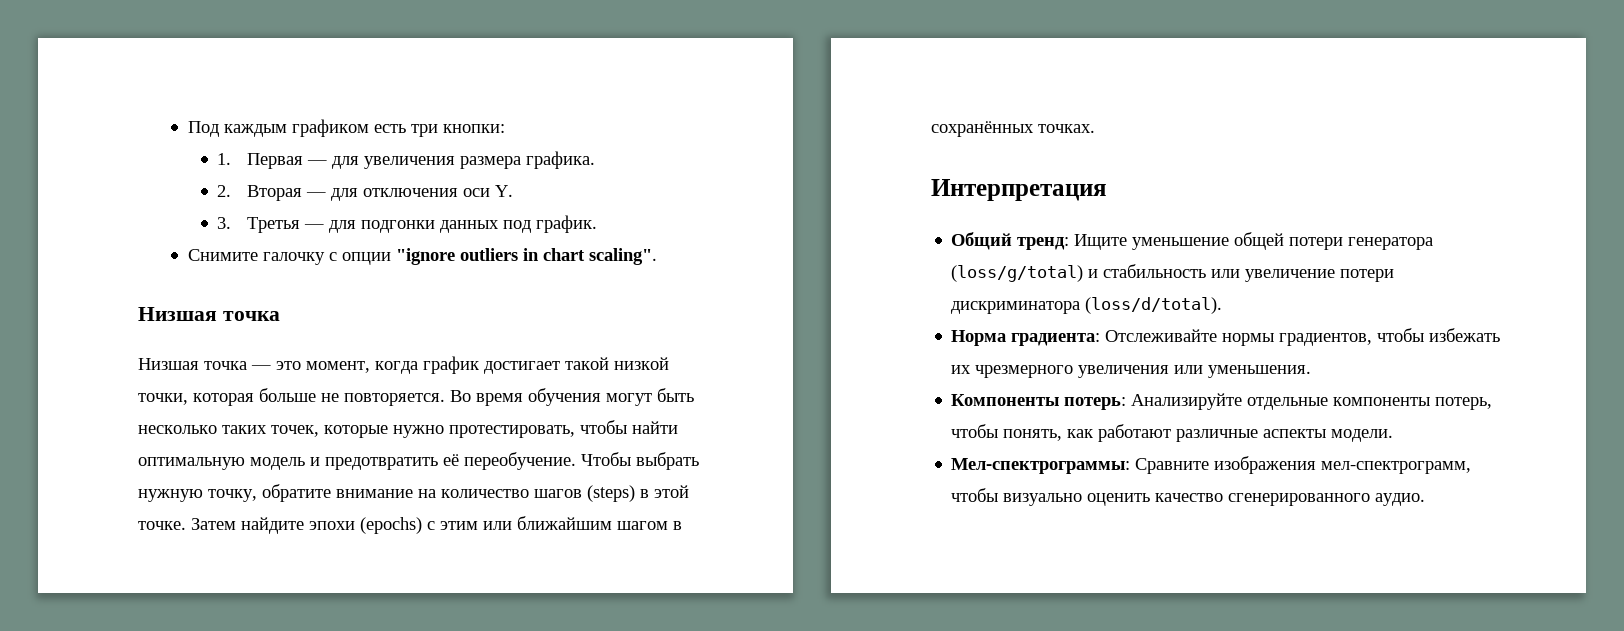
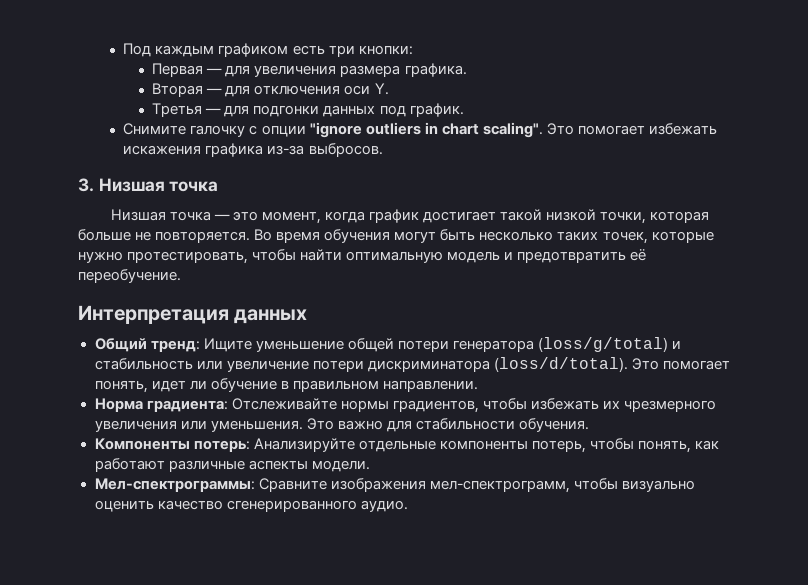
[217,153,232,165] 1. -> (413, 50) none
[217,185,232,197] 2. -> (467, 70) none
[217,217,232,229] 3. -> (389, 89) none
(657, 256) // -> [546,123,717,135] [123,143,383,157] [78,178,94,192] Это помогает избежать искажения графика из-за выбросов. // 3.
[581,452,699,470] [138,484,689,502] [138,516,682,534] [931,121,1095,137] Чтобы выбрать нужную точку, обратите внимание на количество шагов (steps) в этой точке. Затем найдите эпохи (epochs) с этим или ближайшим шагом в сохранённых точках. -> (181, 276) none
(1107, 190) none -> [234,309,308,324] данных
(1223, 305) none -> [631,358,730,370] [94,378,478,393] Это помогает понять, идет ли обучение в правильном направлении.
(1312, 371) none -> [306,418,589,432] Это важно для стабильности обучения.

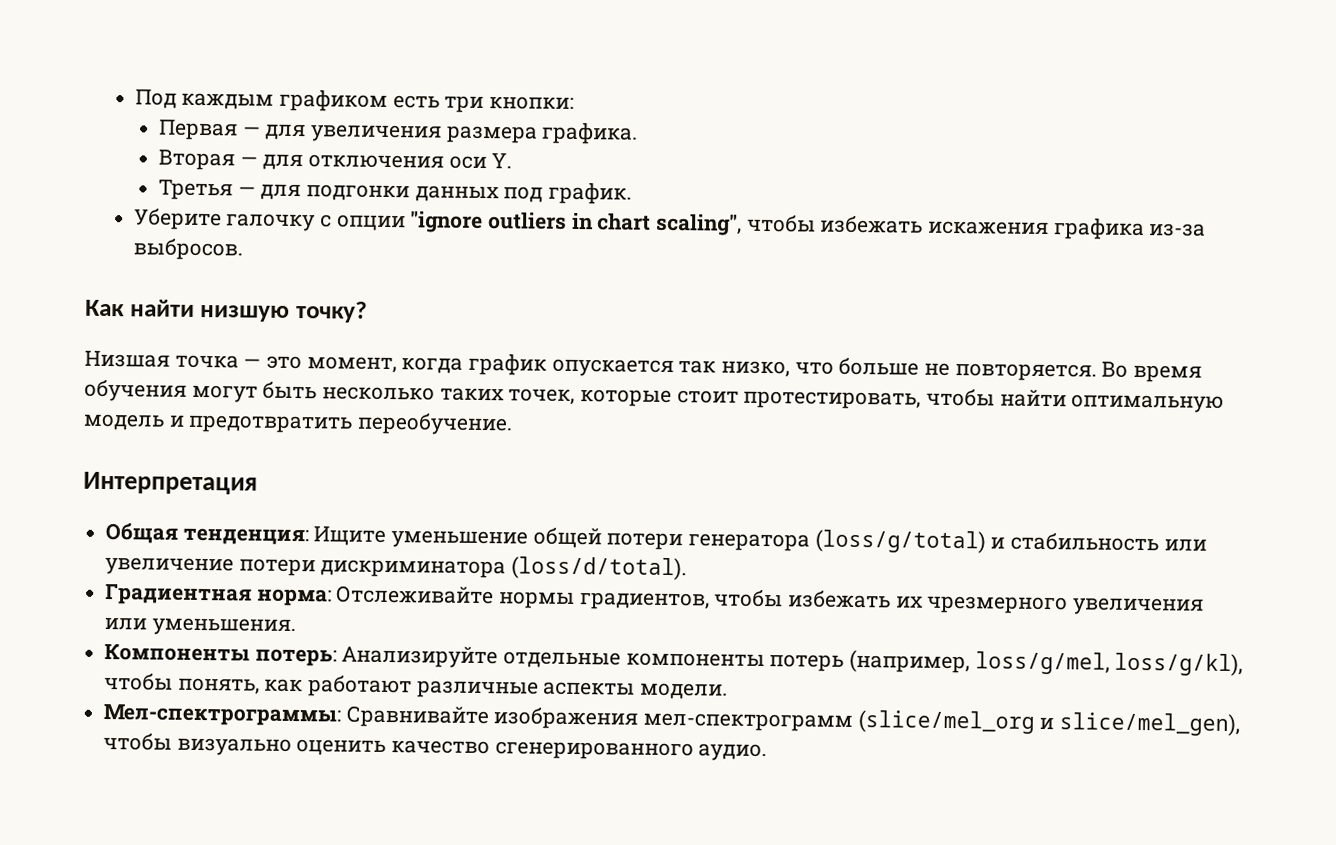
[123,123,187,135] Снимите -> [133,208,222,231] Уберите
[482,122,645,138] scaling". Это помогает -> [654,213,816,236] scaling", чтобы
[78,178,219,192] 3. Низшая точка -> [85,299,368,323] Как найти низшую точку?
[423,209,710,224] достигает такой низкой точки, которая -> [551,358,834,378] опускается так низко, что
[78,251,123,263] нужно -> [676,390,739,404] стоит
[630,249,647,261] её -> (354, 424) none
[234,309,308,324] [94,338,200,352] данных // Общий тренд: -> [105,523,309,546] // Общая тенденция:
[631,358,730,370] [94,378,478,393] [94,398,228,412] Это помогает понять, идет ли обучение в правильном направлении. // Норма градиента: -> [105,584,332,607] // Градиентная норма:
[306,418,589,432] Это важно для стабильности обучения. -> (296, 627) none
[531,440,586,453] потерь, -> [769,649,1244,677] потерь (например, loss/g/mel, loss/g/kl),
[258,478,570,493] Сравните изображения мел-спектрограмм, -> [345,705,1241,737] Сравнивайте изображения мел-спектрограмм (slice/mel_org и slice/mel_gen),

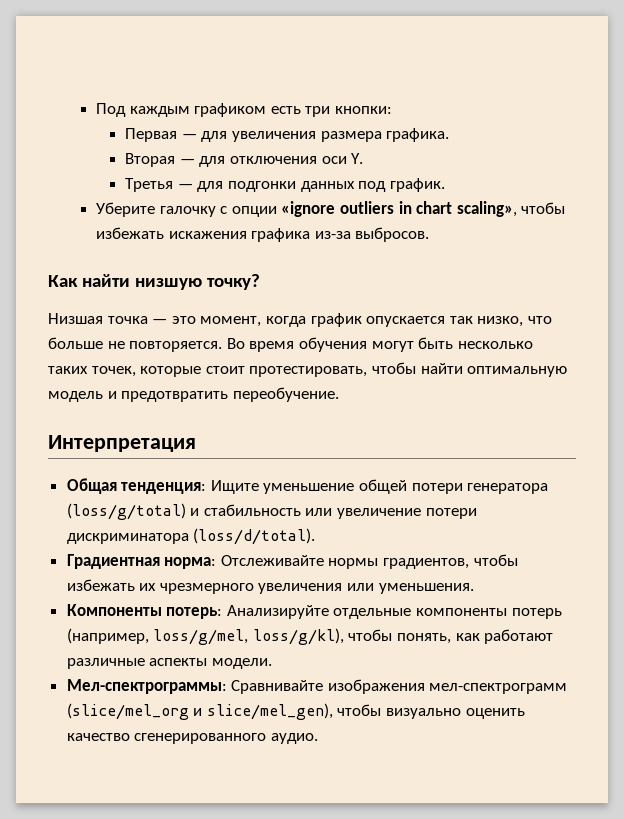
[410,211,484,234] "ignore -> [281,201,336,217] «ignore
[654,213,742,236] scaling", -> [456,201,517,217] scaling»,

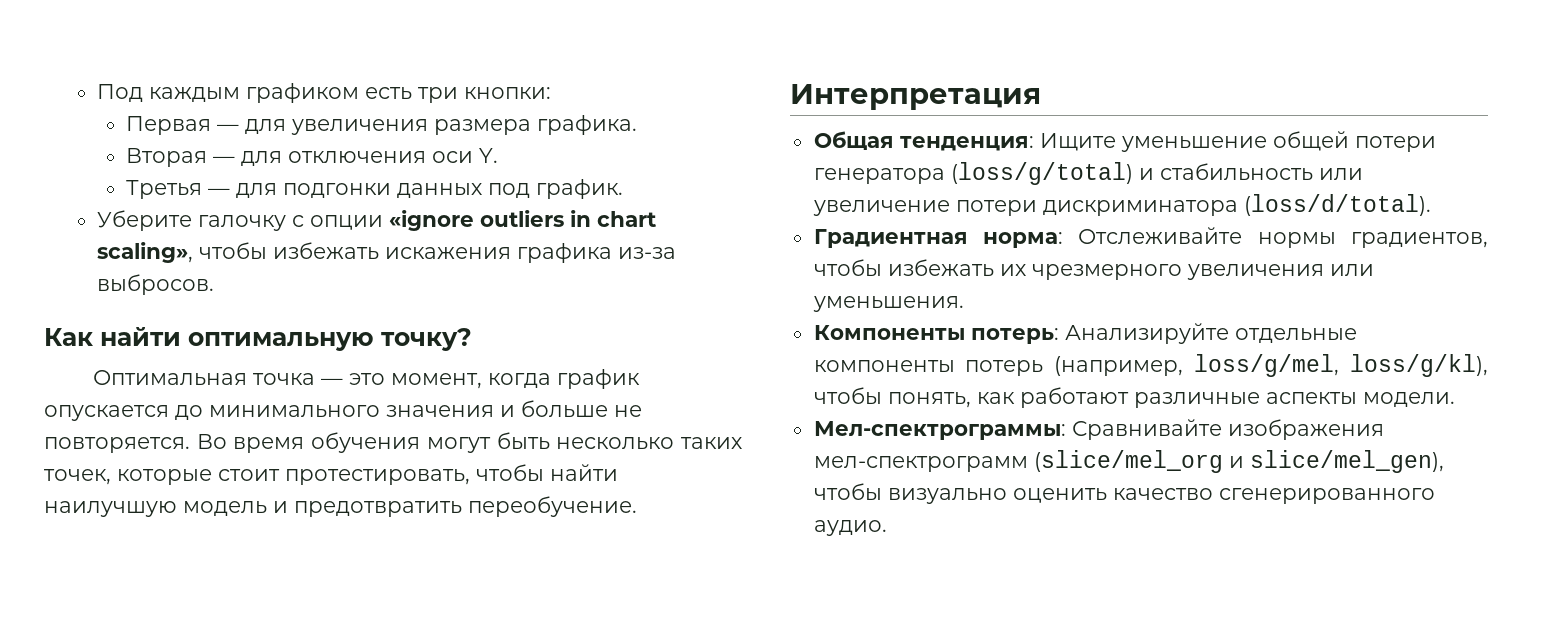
[135,278,203,290] низшую -> [188,332,374,351] оптимальную
[48,313,103,324] Низшая -> [92,370,247,386] Оптимальная
[449,316,552,327] так низко, что -> [175,405,515,420] до минимального значения и
[467,366,568,377] оптимальную -> [44,501,177,517] наилучшую

